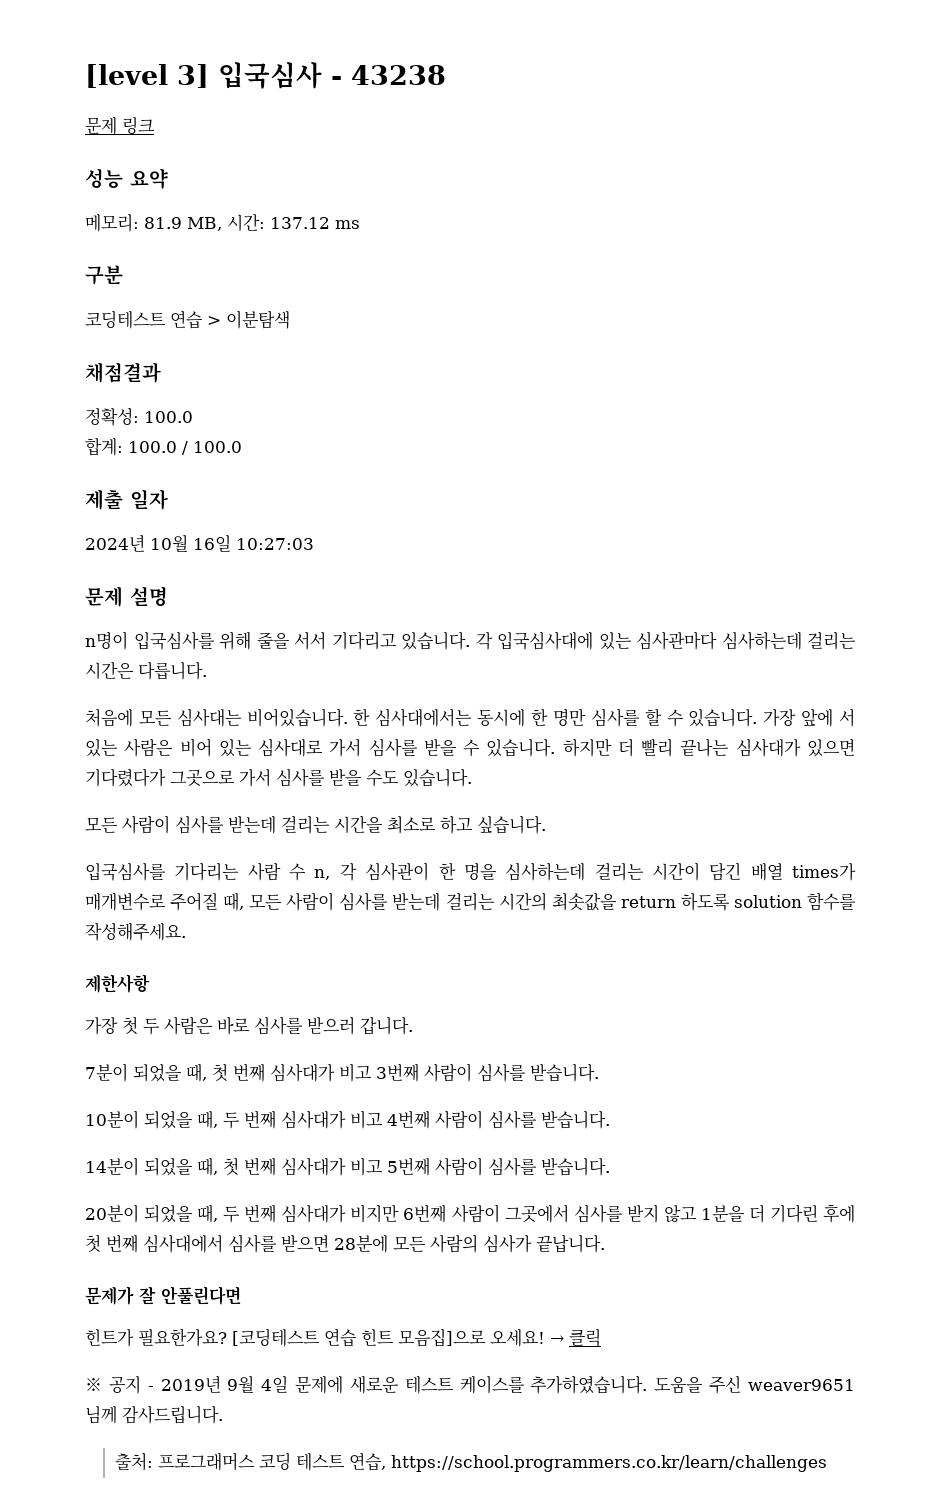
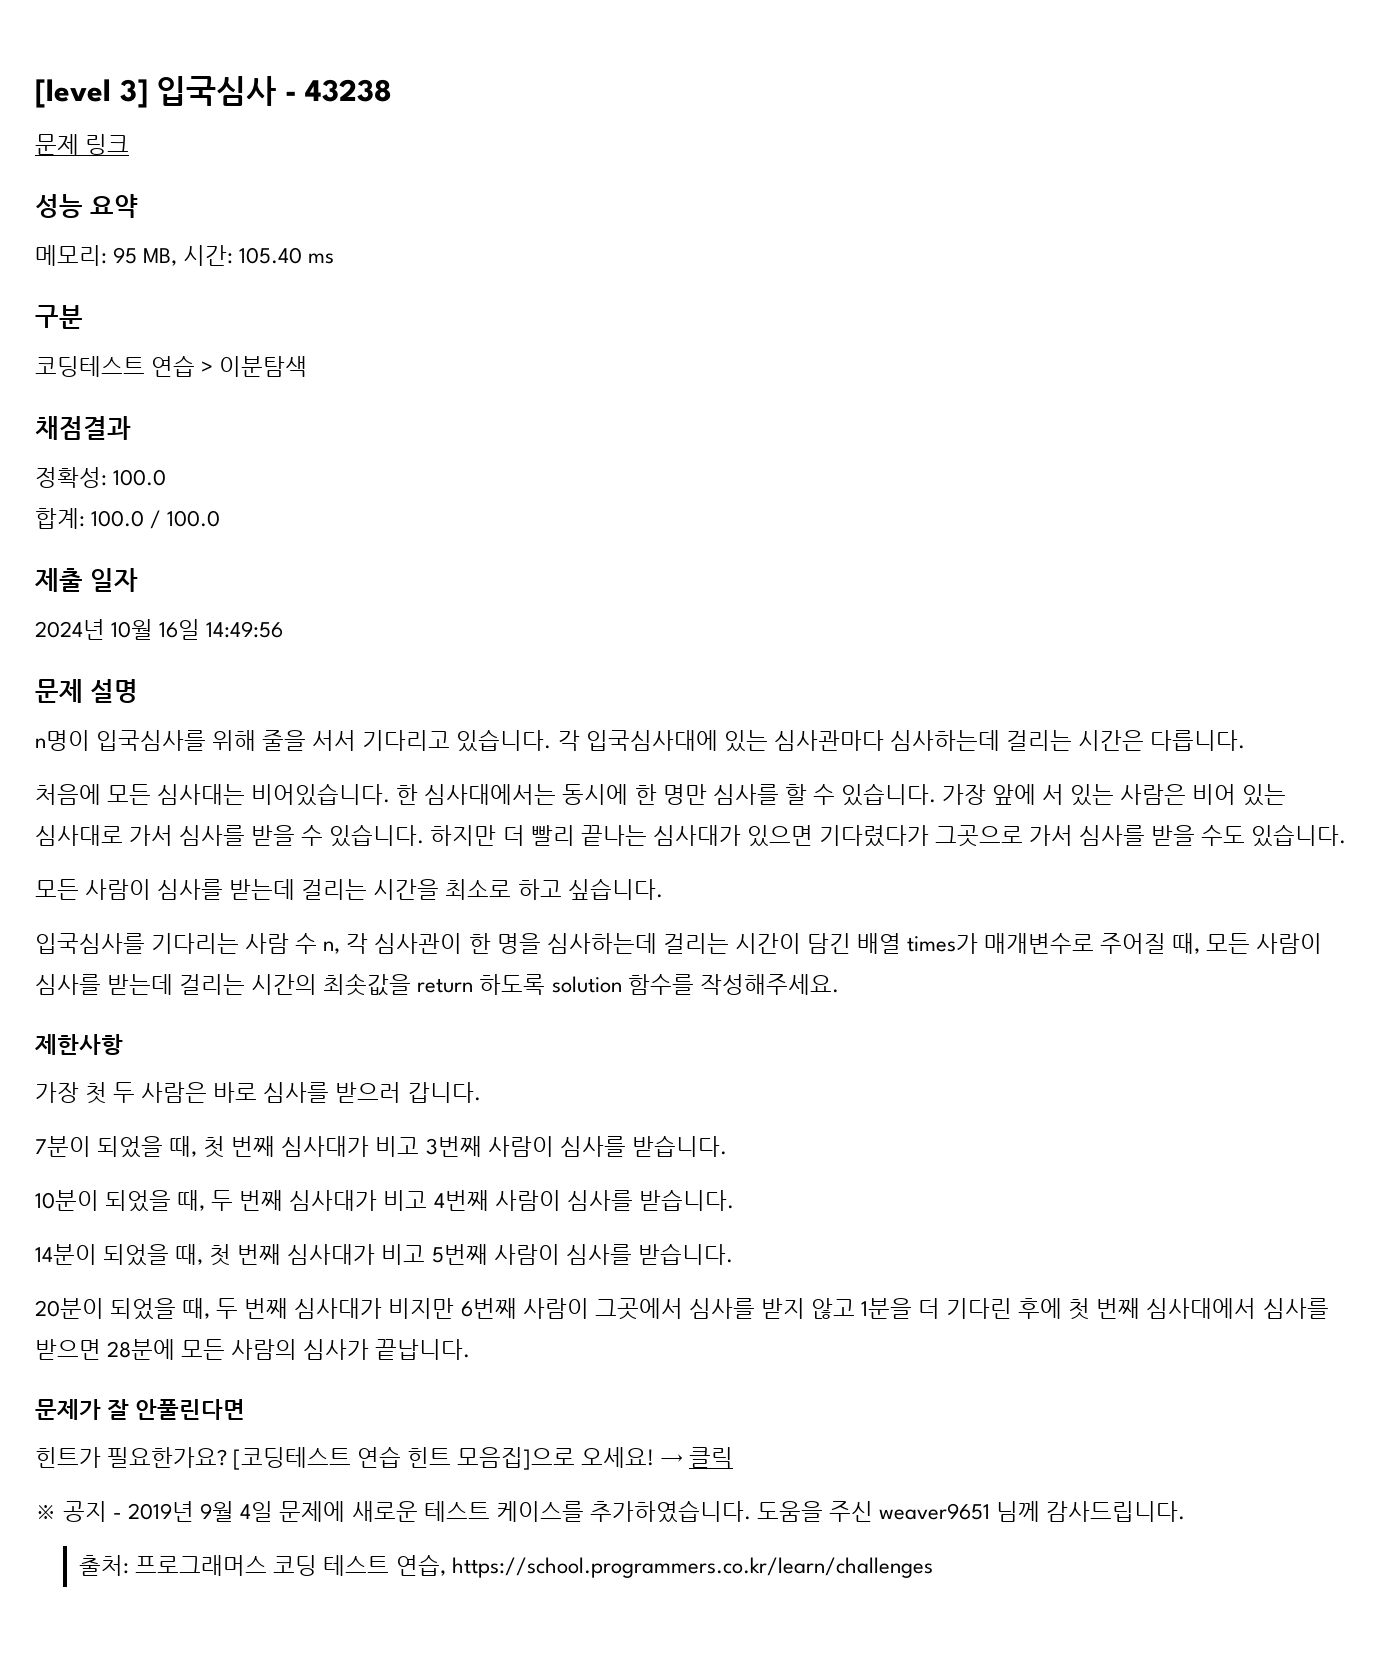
[144,217,182,229] 81.9 -> [113,247,138,264] 95
[270,217,330,229] 137.12 -> [239,247,303,264] 105.40
[236,538,314,550] 10:27:03 -> [206,621,284,638] 14:49:56

